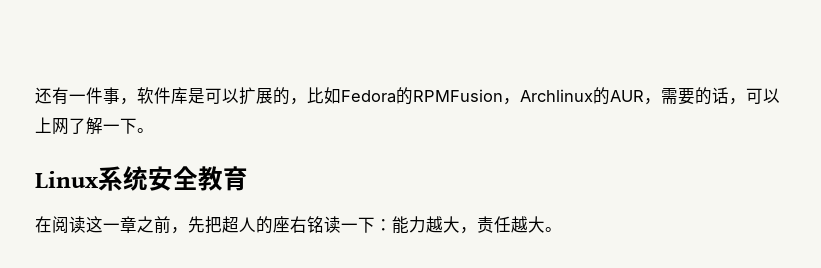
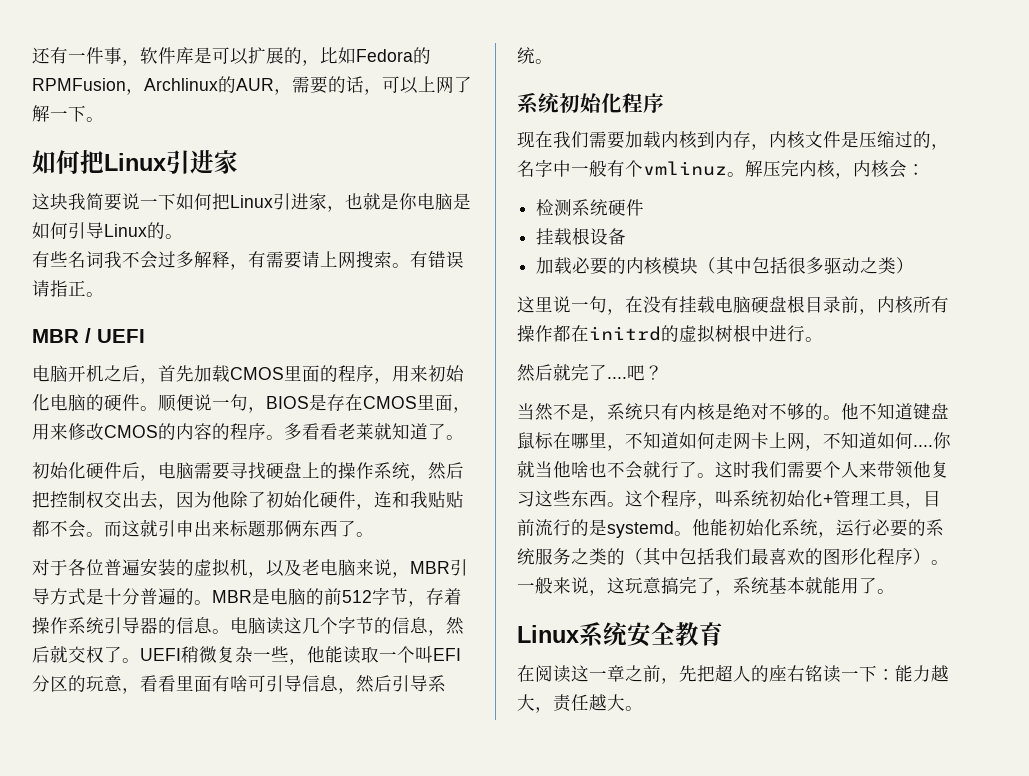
(154, 130) none -> [32,150,238,174] [32,192,471,212] [32,222,183,239] [32,251,464,270] [32,280,104,297] [32,328,145,343] [32,364,464,384] [32,394,471,413] [32,422,464,440] [32,462,464,481] [32,491,464,510] [32,519,374,538] [32,558,468,578] [32,587,462,607] [32,616,464,636] [32,645,461,665] [32,675,446,694] [517,47,553,64] [517,92,664,114] [517,131,949,150] [517,159,925,179] [536,199,645,216] [536,227,627,245] [536,256,915,275] [517,295,949,315] [517,324,823,343] [517,363,663,382] [517,403,949,422] [517,432,951,451] [517,460,949,479] [517,490,941,509] [517,519,944,538] [517,547,949,566] [517,576,895,596] // 如何把Linux引进家 // 这块我简要说一下如何把Linux引进家，也就是你电脑是如何引导Linux的。 // 有些名词我不会过多解释，有需要请上网搜索。有错误请指正。 // MBR / UEFI // 电脑开机之后，首先加载CMOS里面的程序，用来初始化电脑的硬件。顺便说一句，BIOS是存在CMOS里面，用来修改CMOS的内容的程序。多看看老莱就知道了。 // 初始化硬件后，电脑需要寻找硬盘上的操作系统，然后把控制权交出去，因为他除了初始化硬件，连和我贴贴都不会。而这就引申出来标题那俩东西了。 // 对于各位普遍安装的虚拟机，以及老电脑来说，MBR引导方式是十分普遍的。MBR是电脑的前512字节，存着操作系统引导器的信息。电脑读这几个字节的信息，然后就交权了。UEFI稍微复杂一些，他能读取一个叫EFI分区的玩意，看看里面有啥可引导信息，然后引导系统。 // 系统初始化程序 // 现在我们需要加载内核到内存，内核文件是压缩过的，名字中一般有个vmlinuz。解压完内核，内核会： // 检测系统硬件 // 挂载根设备 // 加载必要的内核模块（其中包括很多驱动之类） // 这里说一句，在没有挂载电脑硬盘根目录前，内核所有操作都在initrd的虚拟树根中进行。 // 然后就完了....吧？ // 当然不是，系统只有内核是绝对不够的。他不知道键盘鼠标在哪里，不知道如何走网卡上网，不知道如何....你就当他啥也不会就行了。这时我们需要个人来带领他复习这些东西。这个程序，叫系统初始化+管理工具，目前流行的是systemd。他能初始化系统，运行必要的系统服务之类的（其中包括我们最喜欢的图形化程序）。一般来说，这玩意搞完了，系统基本就能用了。

